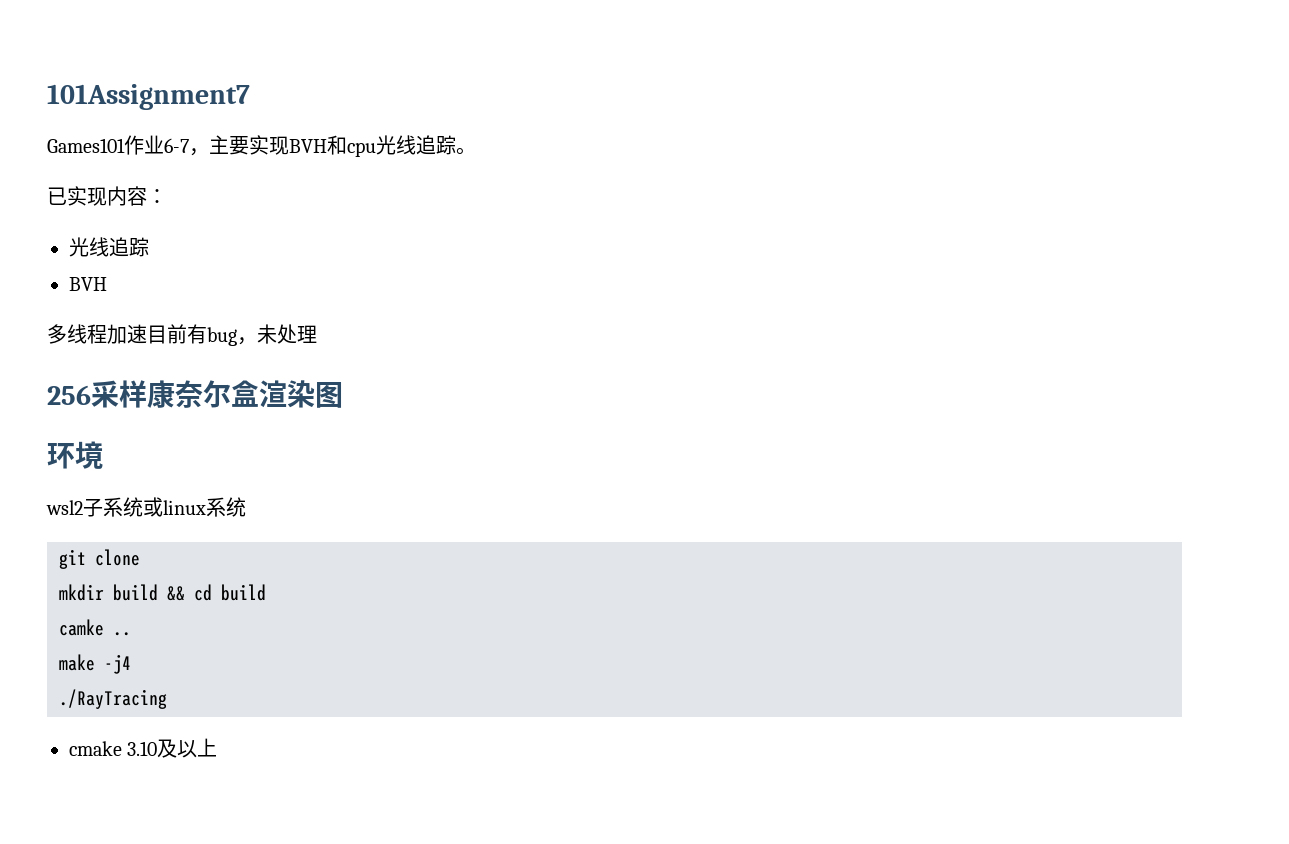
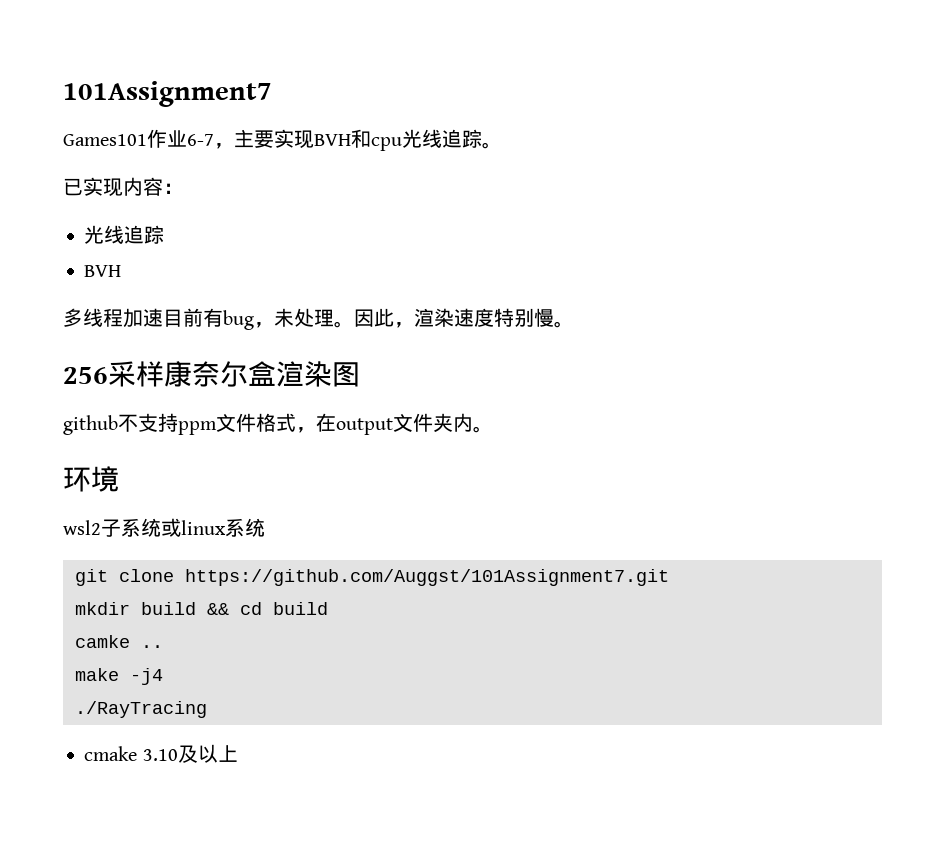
(317, 334) none -> [334,308,574,328] 。因此，渲染速度特别慢。
(343, 395) none -> [63,413,493,435] // github不支持ppm文件格式，在output文件夹内。
(140, 557) none -> [184,569,669,586] https://github.com/Auggst/101Assignment7.git

